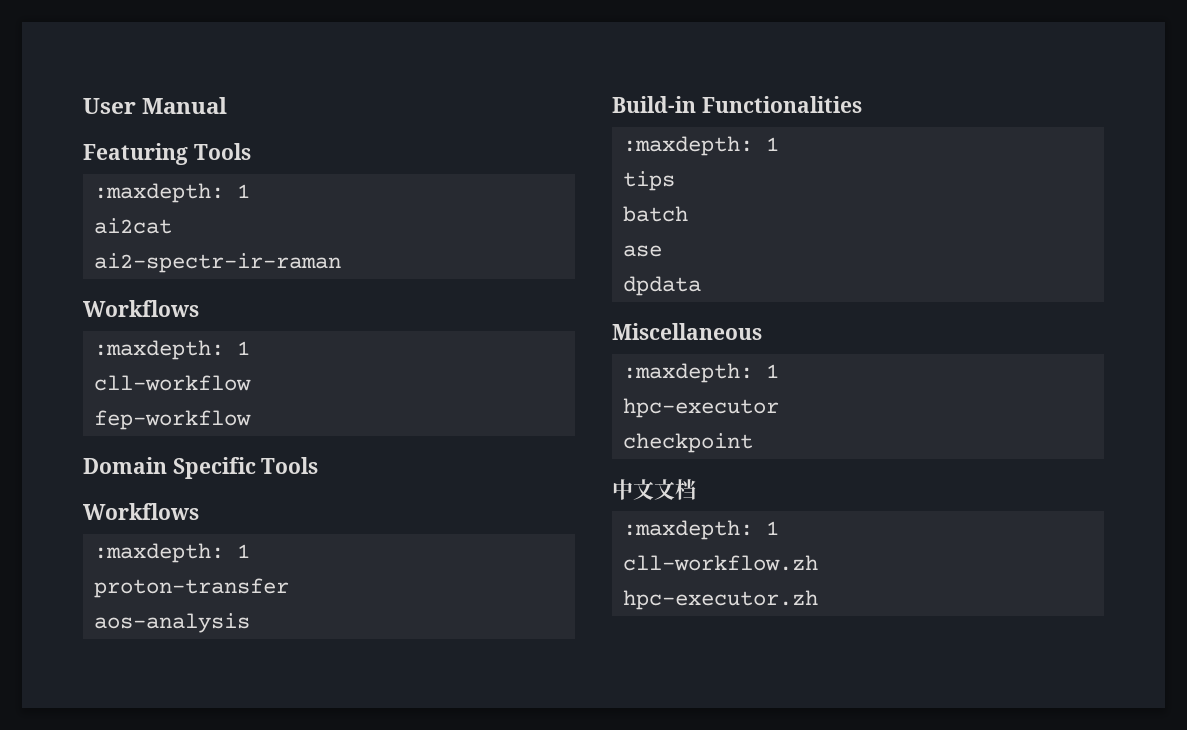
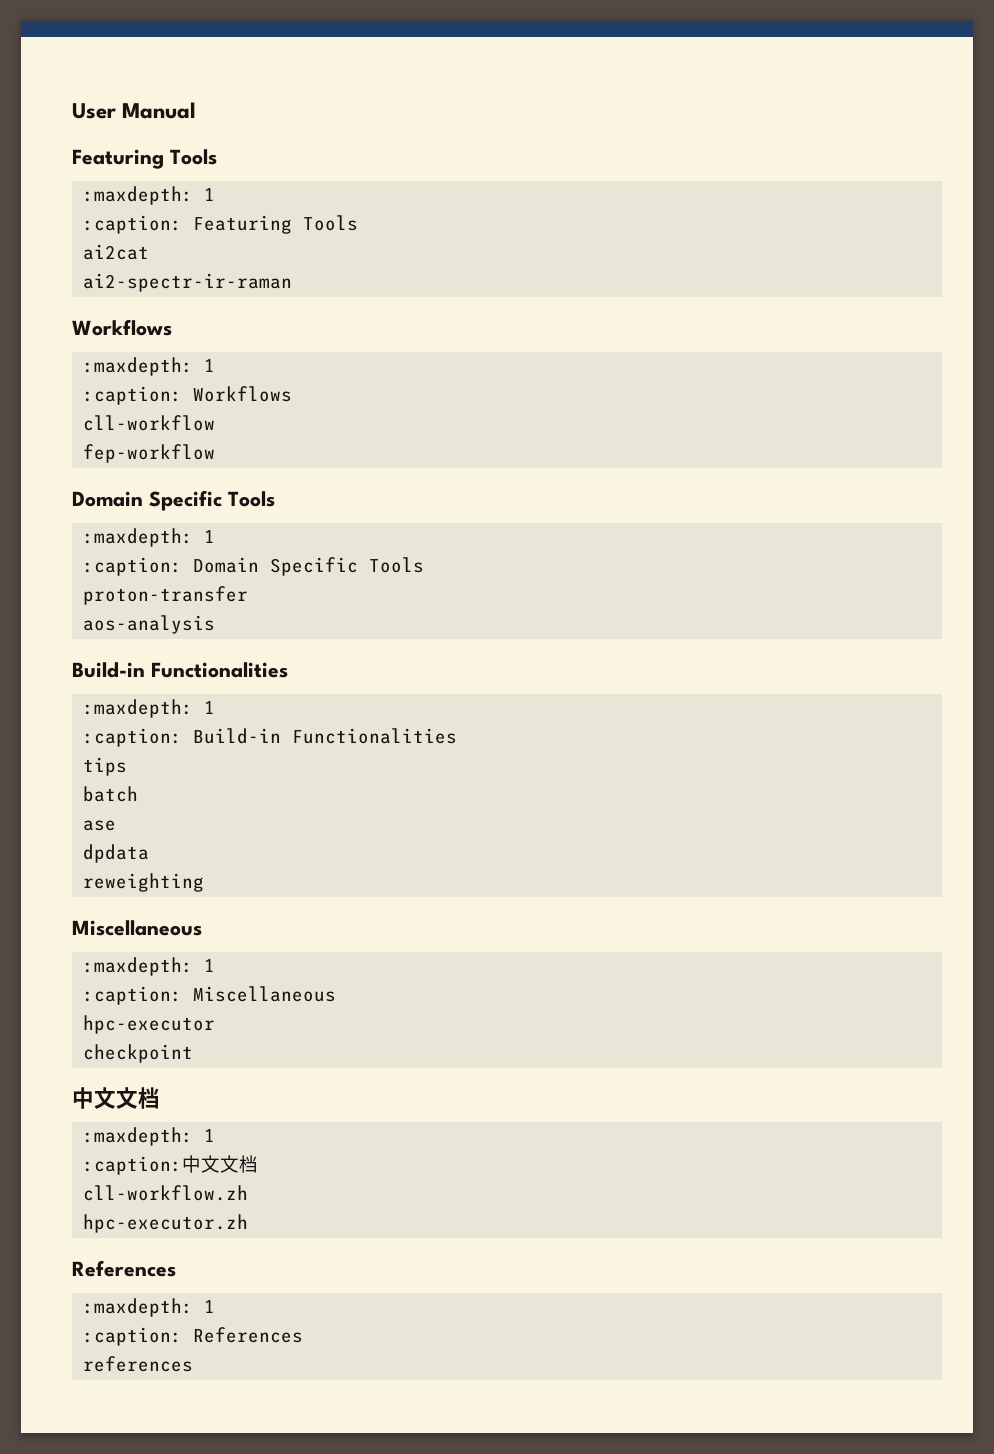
(250, 191) none -> [82,215,358,234] // :caption: Featuring Tools
(250, 348) none -> [82,386,292,405] // :caption: Workflows
[83,503,199,520] [93,543,250,563] // Workflows // :maxdepth: 1 -> [82,528,215,547] [82,557,424,576] // :maxdepth: 1 // :caption: Domain Specific Tools
(779, 144) none -> [82,728,457,747] // :caption: Build-in Functionalities
(701, 286) none -> [82,873,204,892] // reweighting
(779, 371) none -> [82,986,336,1005] // :caption: Miscellaneous
(779, 528) none -> [82,1155,258,1175] // :caption:中文文档
(818, 600) none -> [72,1260,176,1277] [82,1298,215,1317] [82,1327,303,1346] [82,1356,193,1372] // References // :maxdepth: 1 // :caption: References // references

